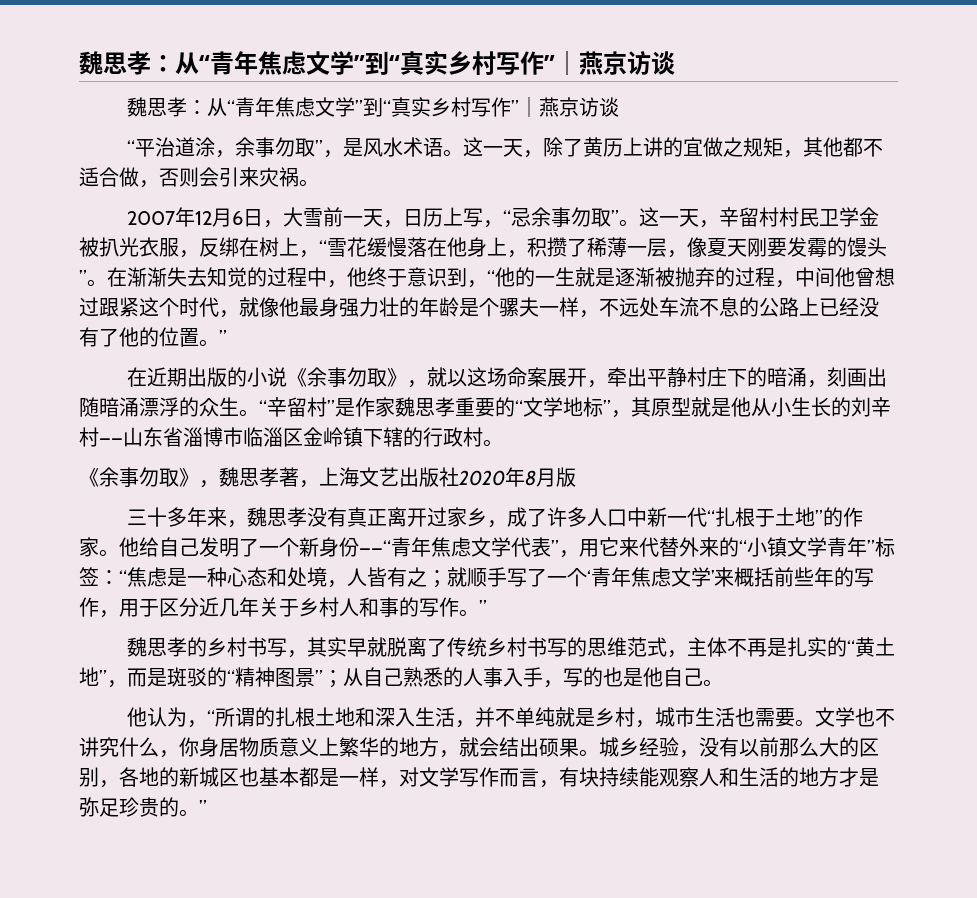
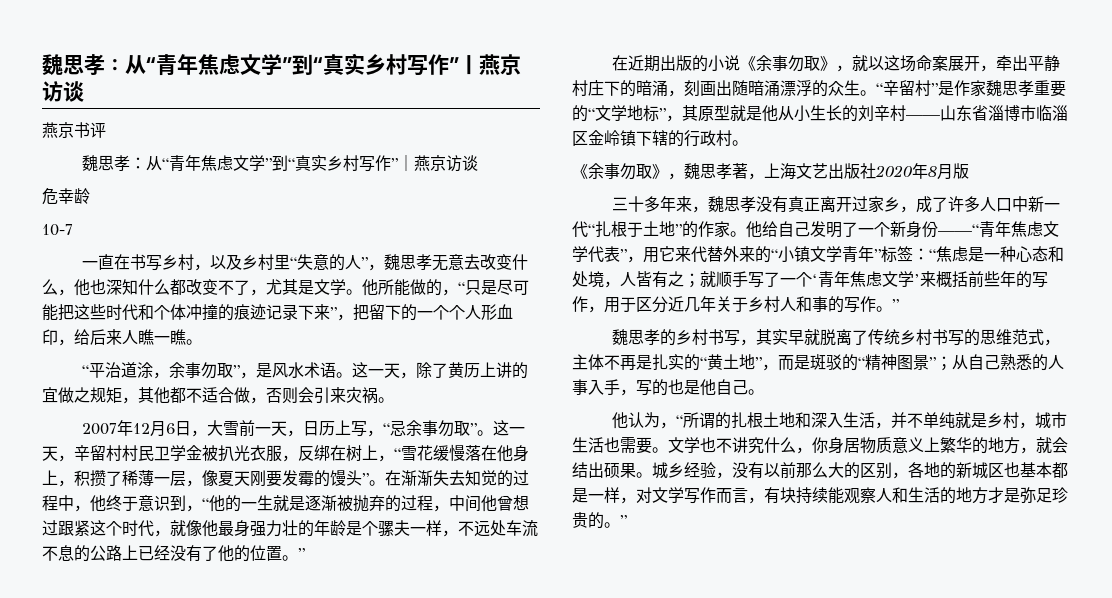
(675, 63) none -> [42,122,106,138] // 燕京书评
(620, 107) none -> [42,188,90,205] [42,224,73,236] [81,254,528,271] [42,279,529,296] [42,304,513,321] [42,329,202,346] // 危幸龄 // 10-7 // 一直在书写乡村，以及乡村里“失意的人”，魏思孝无意去改变什么，他也深知什么都改变不了，尤其是文学。他所能做的，“只是尽可能把这些时代和个体冲撞的痕迹记录下来”，把留下的一个个人形血印，给后来人瞧一瞧。

